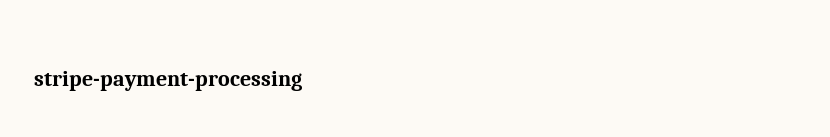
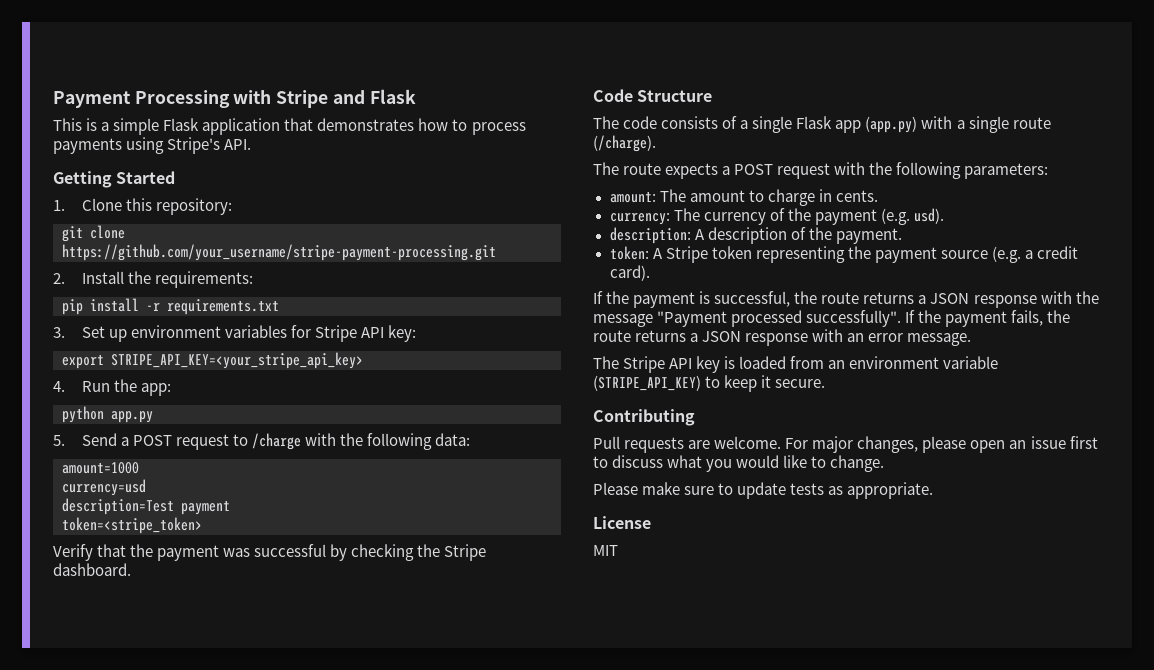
[34,71,302,91] stripe-payment-processing -> [53,89,416,108] [53,118,526,135] [53,137,252,154] [53,171,176,188] [53,198,233,215] [62,225,125,242] [62,244,496,261] [53,271,254,288] [62,298,279,315] [53,325,417,342] [62,352,363,369] [53,379,172,396] [62,406,153,423] [53,433,471,450] [62,462,139,474] [62,479,146,496] [62,498,230,515] [62,517,202,534] [53,544,487,561] [53,563,131,576] [593,89,713,102] [593,116,1051,133] [593,135,656,152] [593,162,1049,179] [609,189,878,206] [609,208,944,225] [609,227,902,244] [609,246,1078,263] [609,265,650,281] [593,291,1099,308] [593,310,1071,327] [593,329,972,346] [593,356,999,373] [593,375,826,392] [593,409,695,426] [593,436,1098,453] [593,455,885,472] [593,482,934,499] [593,516,651,529] [593,545,618,556] Payment Processing with Stripe and Flask // This is a simple Flask application that demonstrates how to process payments using Stripe's API. // Getting Started // 1. Clone this repository: // git clone https://github.com/your_username/stripe-payment-processing.git // 2. Install the requirements: // pip install -r requirements.txt // 3. Set up environment variables for Stripe API key: // export STRIPE_API_KEY=<your_stripe_api_key> // 4. Run the app: // python app.py // 5. Send a POST request to /charge with the following data: // amount=1000 // currency=usd // description=Test payment // token=<stripe_token> // Verify that the payment was successful by checking the Stripe dashboard. // Code Structure // The code consists of a single Flask app (app.py) with a single route (/charge). // The route expects a POST request with the following parameters: // amount: The amount to charge in cents. // currency: The currency of the payment (e.g. usd). // description: A description of the payment. // token: A Stripe token representing the payment source (e.g. a credit card). // If the payment is successful, the route returns a JSON response with the message "Payment processed successfully". If the payment fails, the route returns a JSON response with an error message. // The Stripe API key is loaded from an environment variable (STRIPE_API_KEY) to keep it secure. // Contributing // Pull requests are welcome. For major changes, please open an issue first to discuss what you would like to change. // Please make sure to update tests as appropriate. // License // MIT

